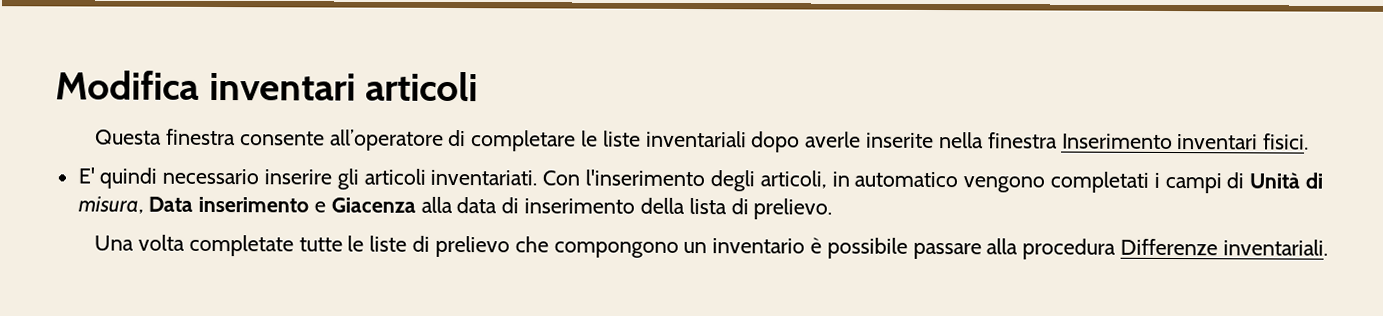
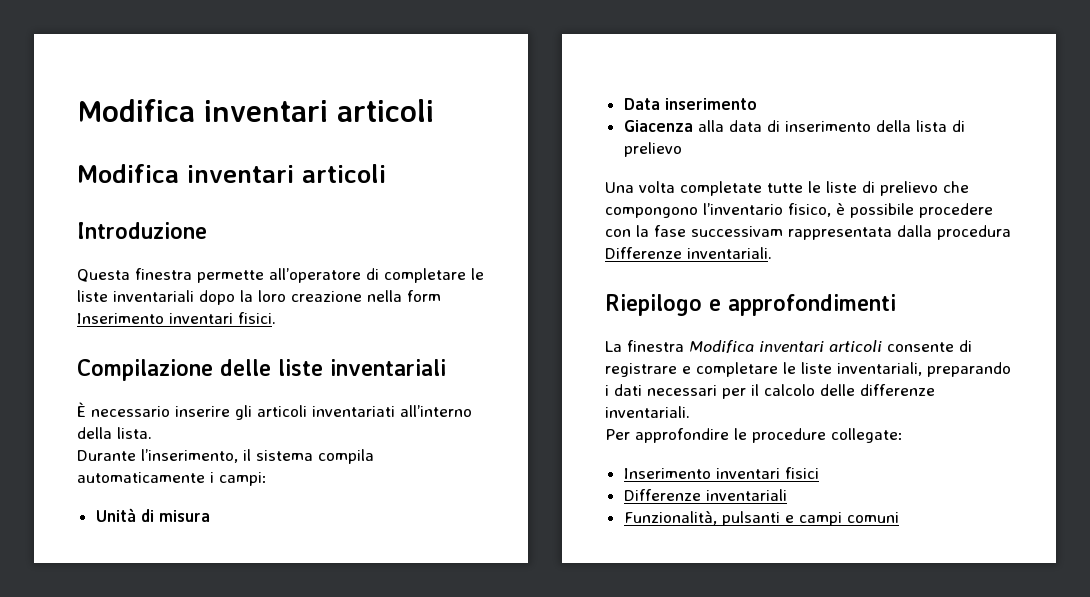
[55,70,479,102] Modifica inventari articoli -> [77,99,434,122] [77,164,386,183] [77,222,207,239] Modifica inventari articoli // Modifica inventari articoli // Introduzione
[239,131,325,146] consente -> [197,270,264,283] permette
[805,131,1310,150] [77,167,1245,194] averle inserite nella finestra Inserimento inventari fisici. // E' quindi necessario inserire gli articoli inventariati. Con l'inserimento degli articoli, in automatico vengono completati i campi di -> [240,290,441,302] [77,312,276,324] [77,359,446,381] [77,402,472,420] [77,427,152,439] [77,449,374,464] [77,472,267,486] la loro creazione nella form Inserimento inventari fisici. // Compilazione delle liste inventariali // È necessario inserire gli articoli inventariati all’interno della lista. // Durante l’inserimento, il sistema compila automaticamente i campi: //
[77,195,144,214] misura, -> [158,510,210,522] misura //
[314,201,327,213] e -> (757, 104) //
[753,198,833,220] prelievo. -> [623,142,682,157] prelievo
[683,237,1328,260] un inventario è possibile passare alla procedura Differenze inventariali. -> [703,203,993,218] [605,225,1011,240] [605,247,772,259] [605,294,896,316] [605,340,972,353] [605,362,1011,377] [605,384,935,399] [605,406,690,418] [605,428,903,443] [623,467,819,479] [623,489,787,501] [623,510,899,526] l’inventario fisico, è possibile procedere con la fase successivam rappresentata dalla procedura Differenze inventariali. // Riepilogo e approfondimenti // La finestra Modifica inventari articoli consente di registrare e completare le liste inventariali, preparando i dati necessari per il calcolo delle differenze inventariali. // Per approfondire le procedure collegate: // Inserimento inventari fisici // Differenze inventariali // Funzionalità, pulsanti e campi comuni

